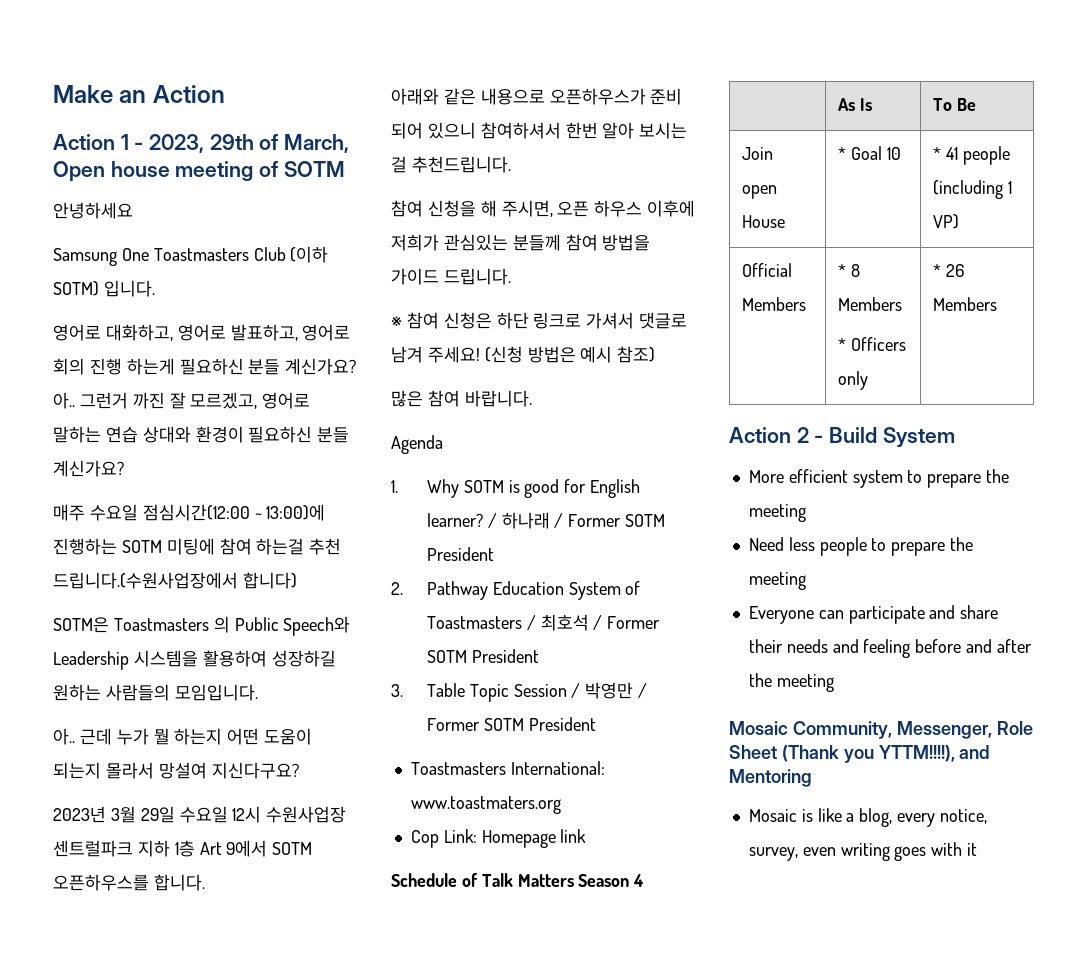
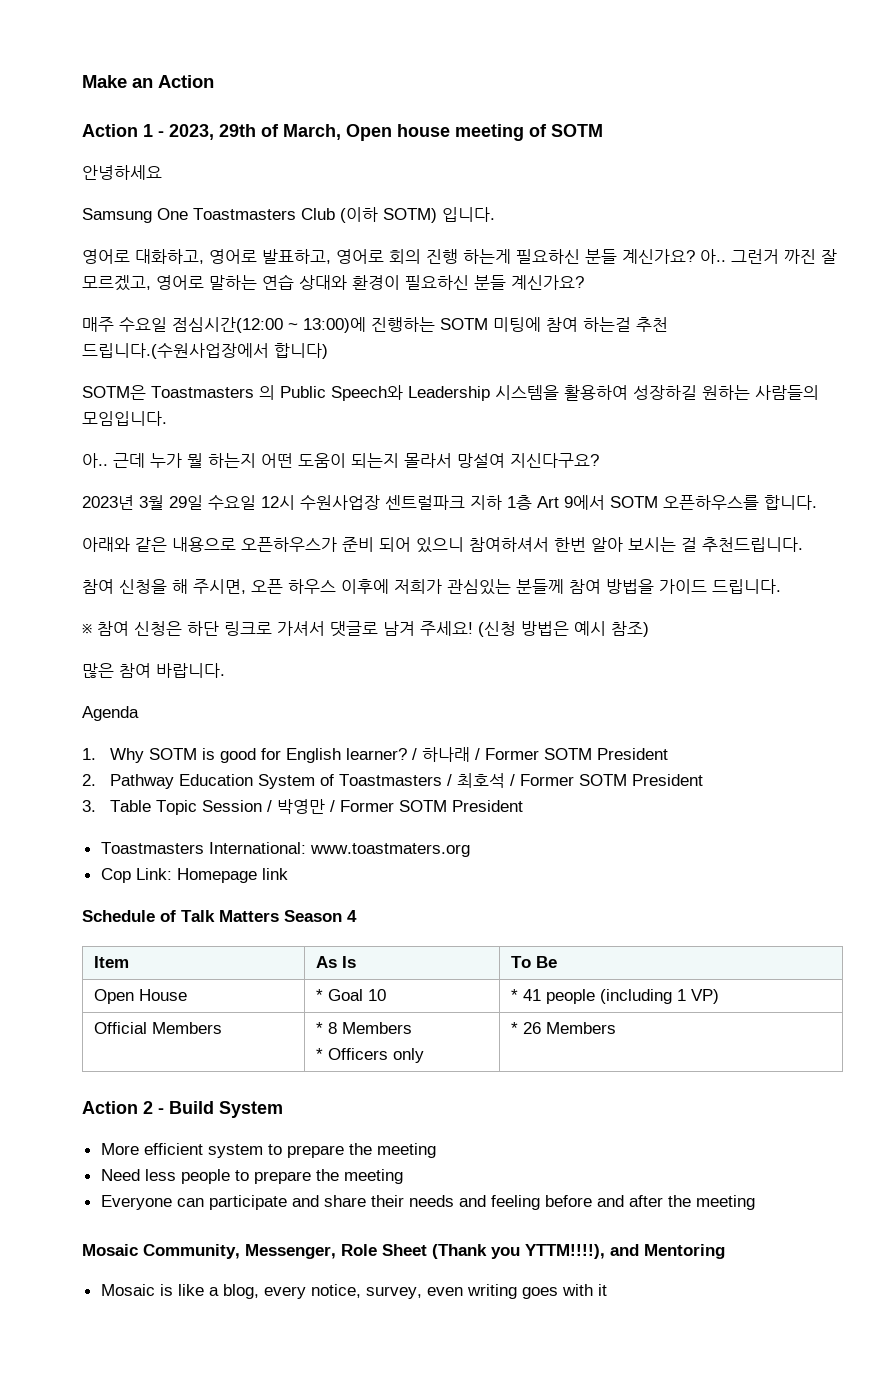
(645, 880) none -> [94,956,130,968] Item
[742,147,774,160] [742,185,778,199] Join open -> [94,989,135,1004] Open

